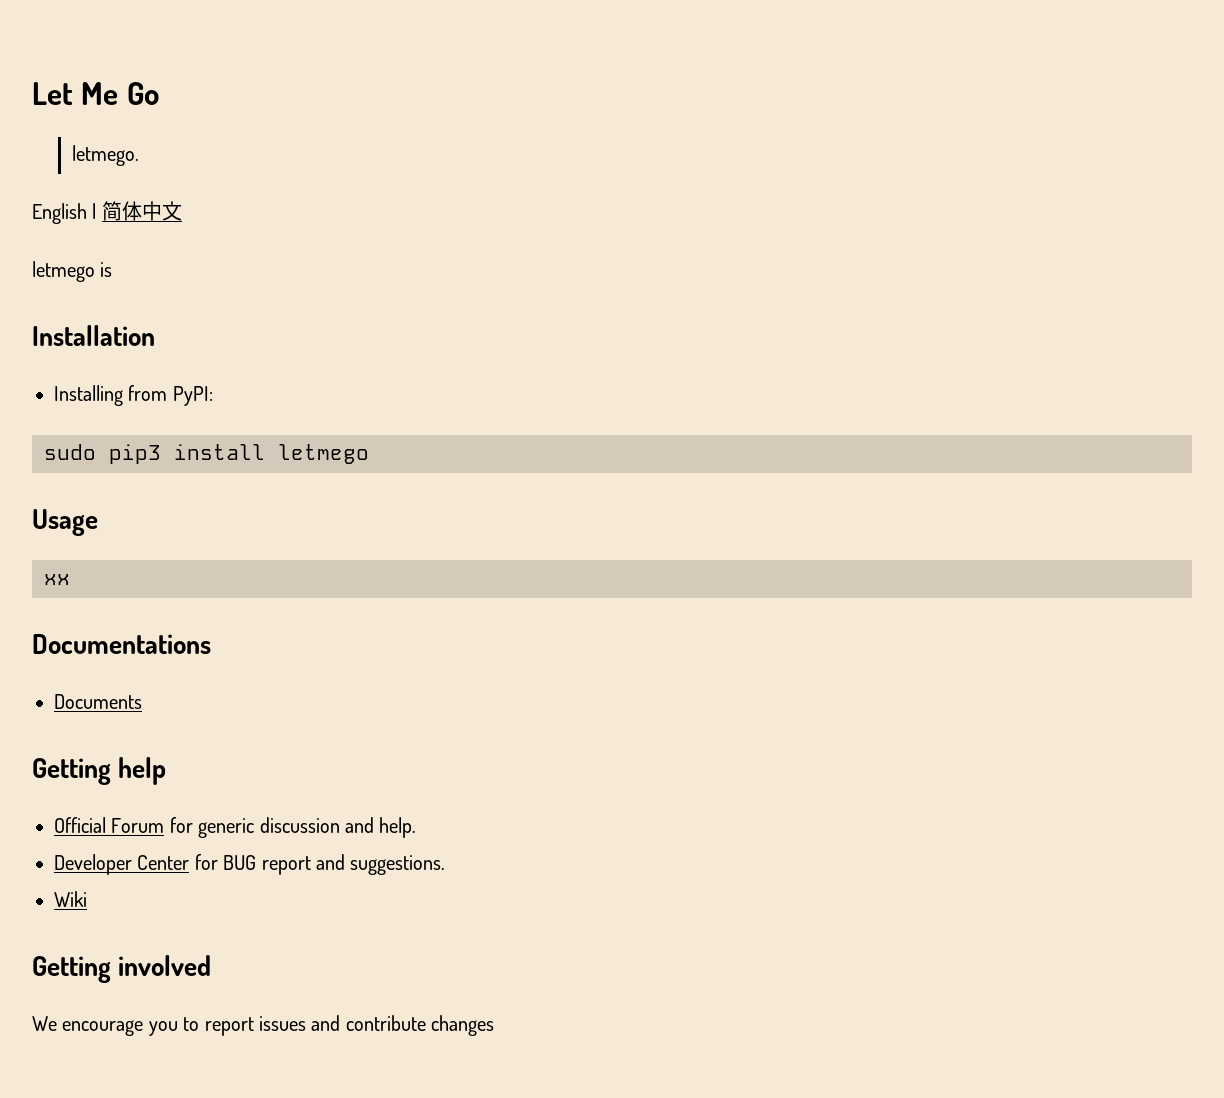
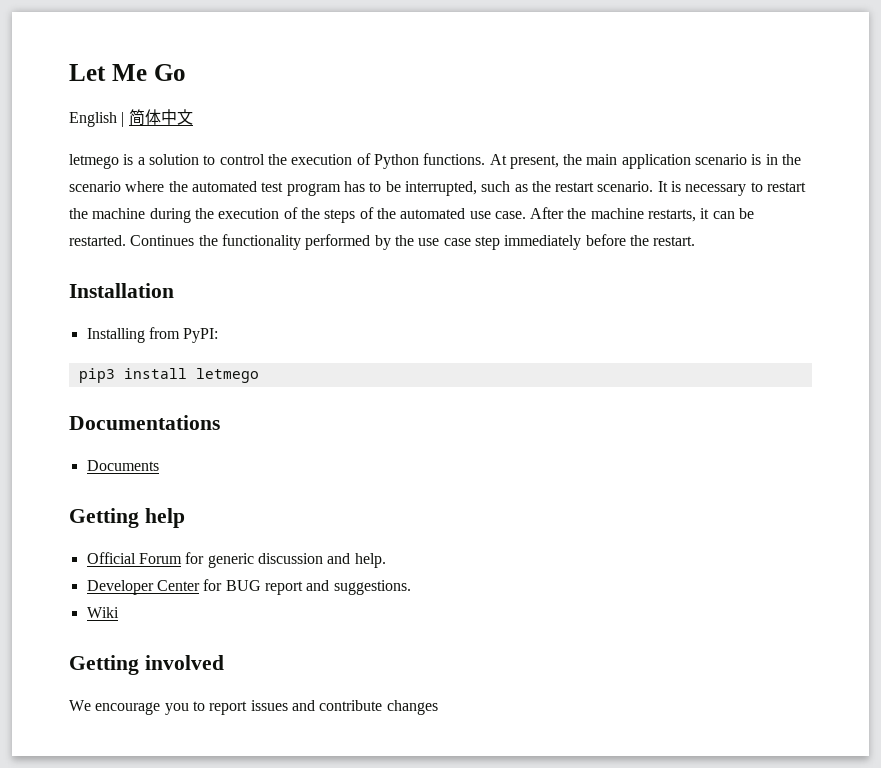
[71,145,139,166] // letmego. -> (186, 72) none
(113, 269) none -> [137,153,802,169] [69,181,807,196] [69,207,755,223] [69,234,696,250] a solution to control the execution of Python functions. At present, the main application scenario is in the scenario where the automated test program has to be interrupted, such as the restart scenario. It is necessary to restart the machine during the execution of the steps of the automated use case. After the machine restarts, it can be restarted. Continues the functionality performed by the use case step immediately before the restart.
[44,444,96,460] sudo -> (219, 335) none
[32,509,98,536] [44,574,70,585] // Usage // xx -> (259, 375) none

